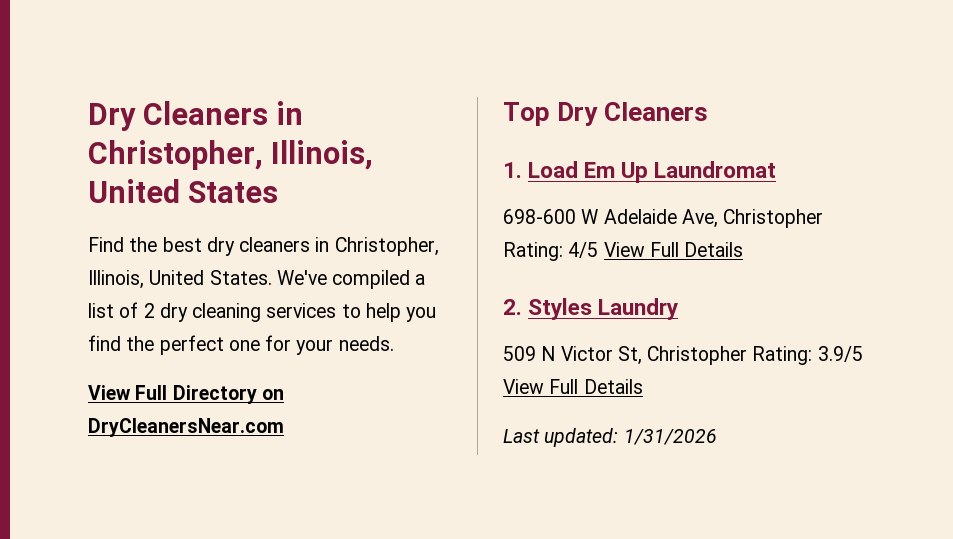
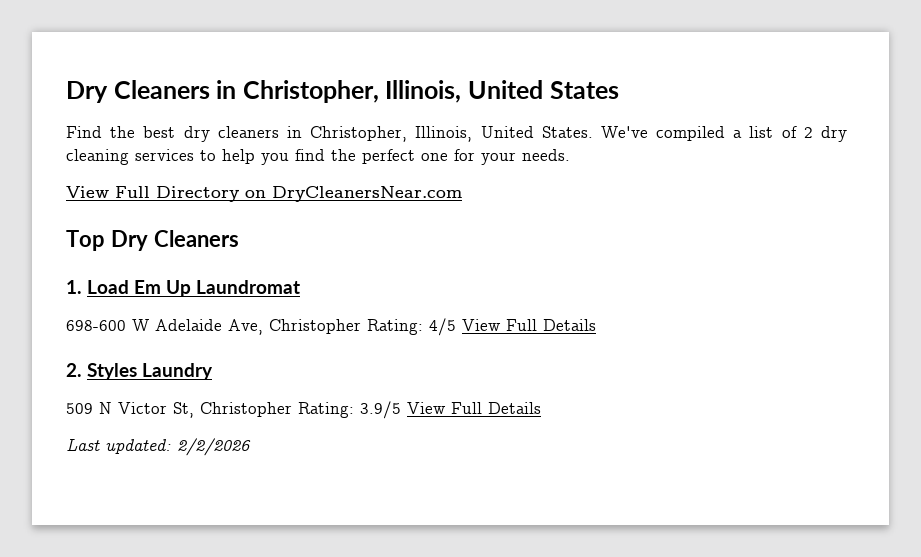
[623,429,717,445] 1/31/2026 -> [177,438,251,456] 2/2/2026

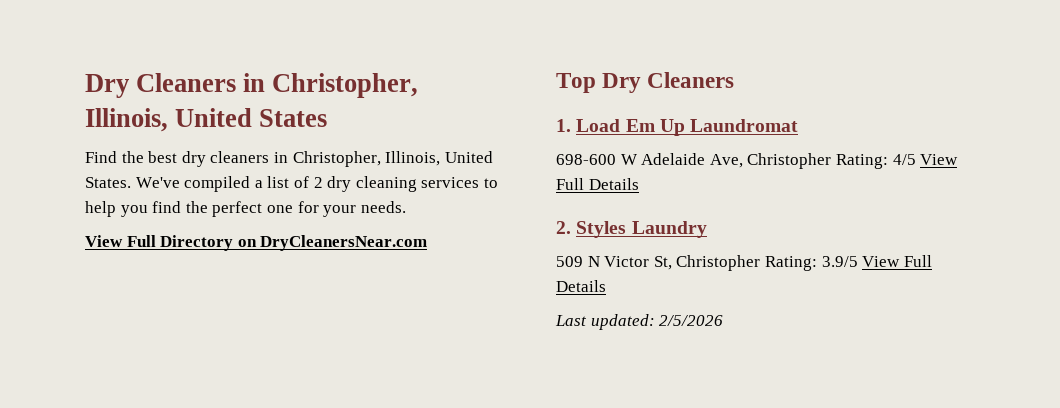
[177,438,251,456] 2/2/2026 -> [659,315,724,326] 2/5/2026

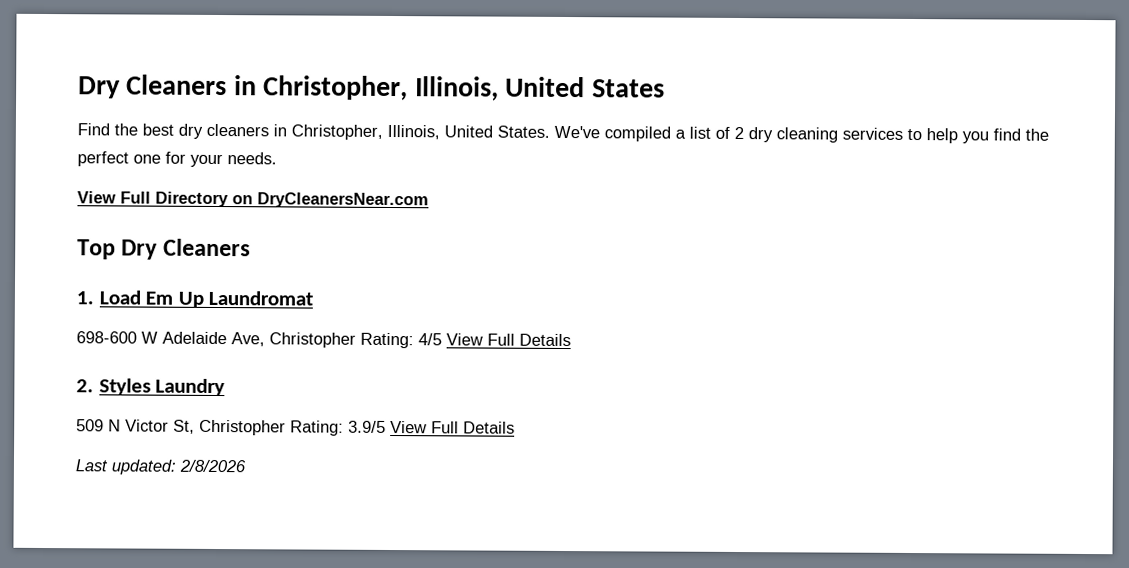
[659,315,724,326] 2/5/2026 -> [179,459,246,473] 2/8/2026

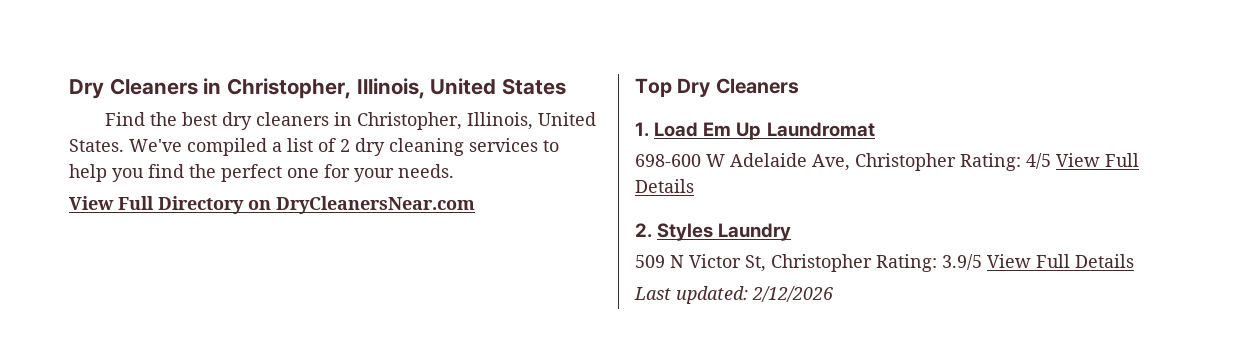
[179,459,246,473] 2/8/2026 -> [752,286,833,302] 2/12/2026

